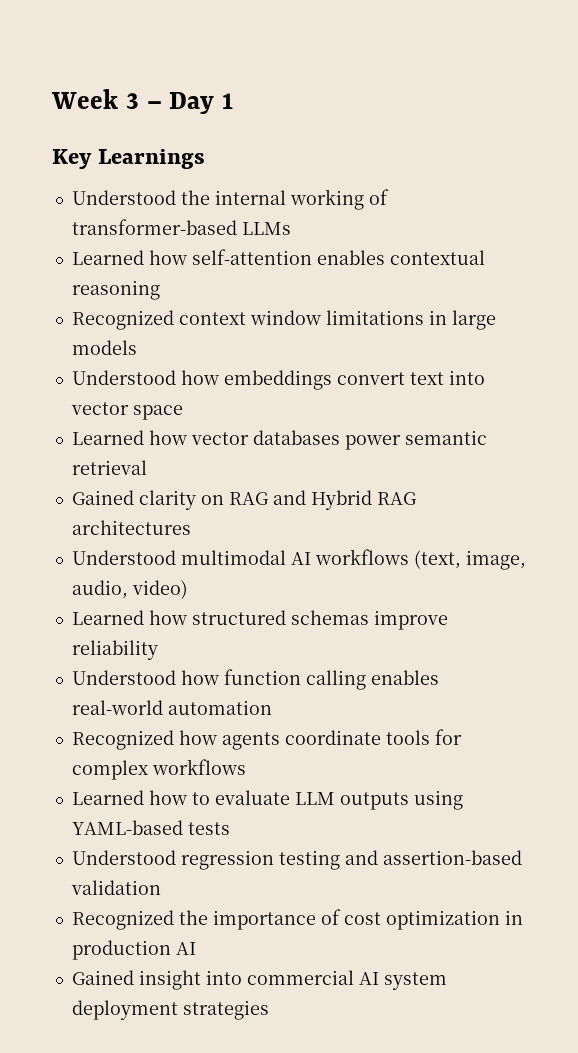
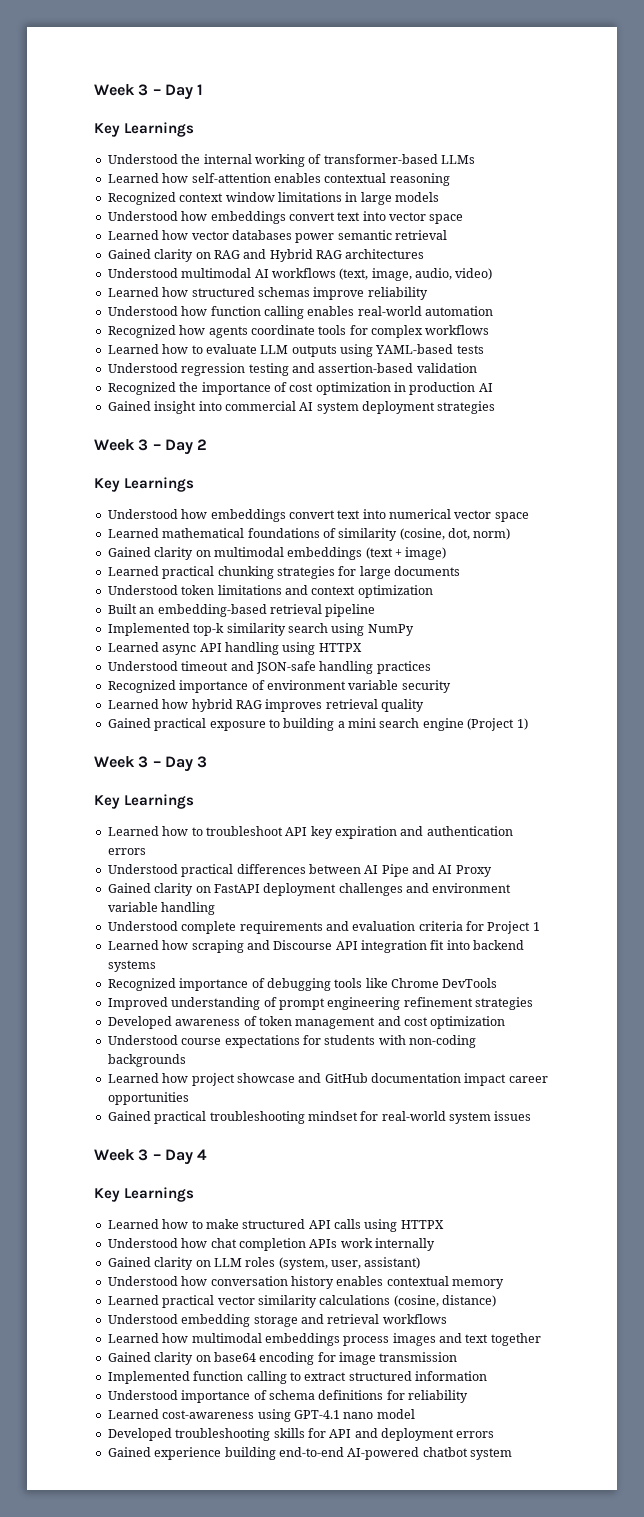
(269, 1010) none -> [94,439,208,455] [94,477,195,492] [107,509,529,522] [107,528,511,541] [107,547,447,560] [107,566,460,579] [107,585,433,598] [107,604,376,617] [107,623,414,636] [107,642,362,655] [107,661,431,674] [107,680,451,693] [107,699,424,712] [107,718,528,731] [94,756,208,772] [94,794,195,809] [107,826,513,839] [107,848,146,855] [107,864,492,877] [107,883,512,896] [107,902,216,915] [107,921,540,934] [107,940,525,953] [107,960,156,972] [107,978,498,991] [107,997,533,1010] [107,1016,506,1029] [107,1035,476,1048] [107,1054,186,1067] [107,1073,548,1086] [107,1092,189,1105] [107,1111,532,1124] [94,1149,208,1165] [94,1187,195,1202] [107,1219,444,1232] [107,1238,435,1251] [107,1257,421,1270] [107,1276,504,1289] [107,1295,496,1308] [107,1314,447,1327] [107,1333,541,1346] [107,1352,458,1365] [107,1371,487,1384] [107,1390,468,1403] [107,1409,415,1422] [107,1428,495,1441] [107,1447,512,1460] // Week 3 – Day 2 // Key Learnings // Understood how embeddings convert text into numerical vector space // Learned mathematical foundations of similarity (cosine, dot, norm) // Gained clarity on multimodal embeddings (text + image) // Learned practical chunking strategies for large documents // Understood token limitations and context optimization // Built an embedding-based retrieval pipeline // Implemented top-k similarity search using NumPy // Learned async API handling using HTTPX // Understood timeout and JSON-safe handling practices // Recognized importance of environment variable security // Learned how hybrid RAG improves retrieval quality // Gained practical exposure to building a mini search engine (Project 1) // Week 3 – Day 3 // Key Learnings // Learned how to troubleshoot API key expiration and authentication errors // Understood practical differences between AI Pipe and AI Proxy // Gained clarity on FastAPI deployment challenges and environment variable handling // Understood complete requirements and evaluation criteria for Project 1 // Learned how scraping and Discourse API integration fit into backend systems // Recognized importance of debugging tools like Chrome DevTools // Improved understanding of prompt engineering refinement strategies // Developed awareness of token management and cost optimization // Understood course expectations for students with non-coding backgrounds // Learned how project showcase and GitHub documentation impact career opportunities // Gained practical troubleshooting mindset for real-world system issues // Week 3 – Day 4 // Key Learnings // Learned how to make structured API calls using HTTPX // Understood how chat completion APIs work internally // Gained clarity on LLM roles (system, user, assistant) // Understood how conversation history enables contextual memory // Learned practical vector similarity calculations (cosine, distance) // Understood embedding storage and retrieval workflows // Learned how multimodal embeddings process images and text together // Gained clarity on base64 encoding for image transmission // Implemented function calling to extract structured information // Understood importance of schema definitions for reliability // Learned cost-awareness using GPT-4.1 nano model // Developed troubleshooting skills for API and deployment errors // Gained experience building end-to-end AI-powered chatbot system

